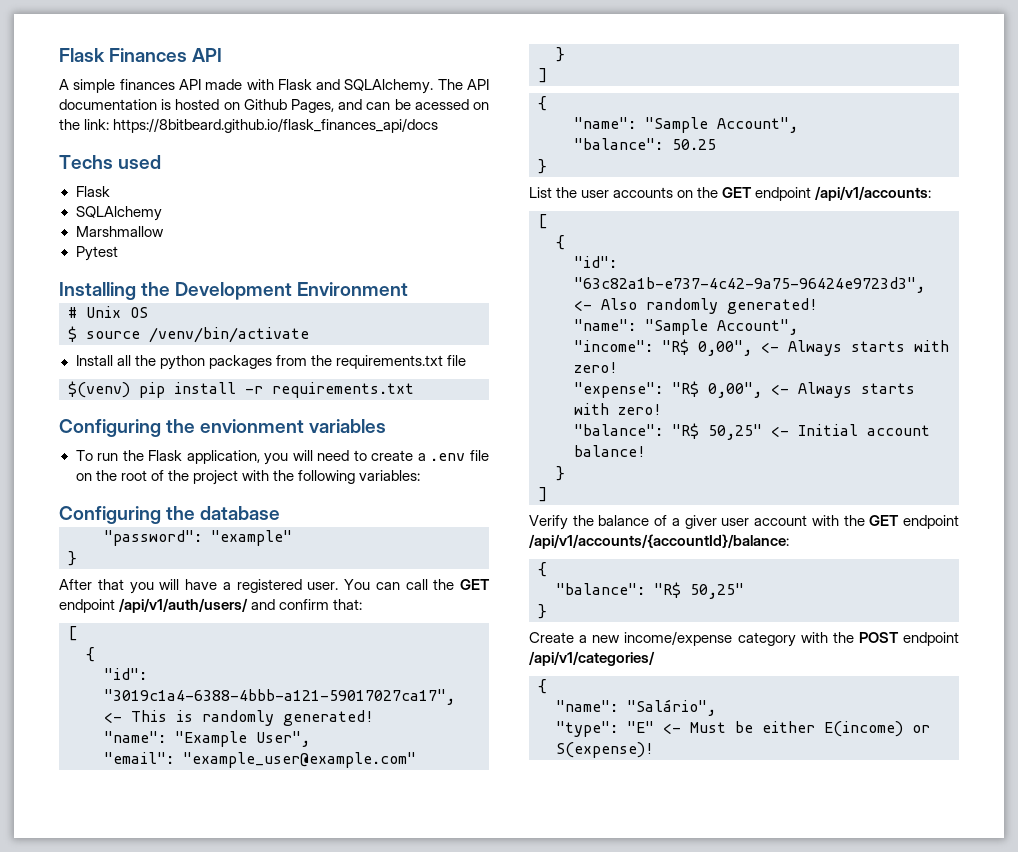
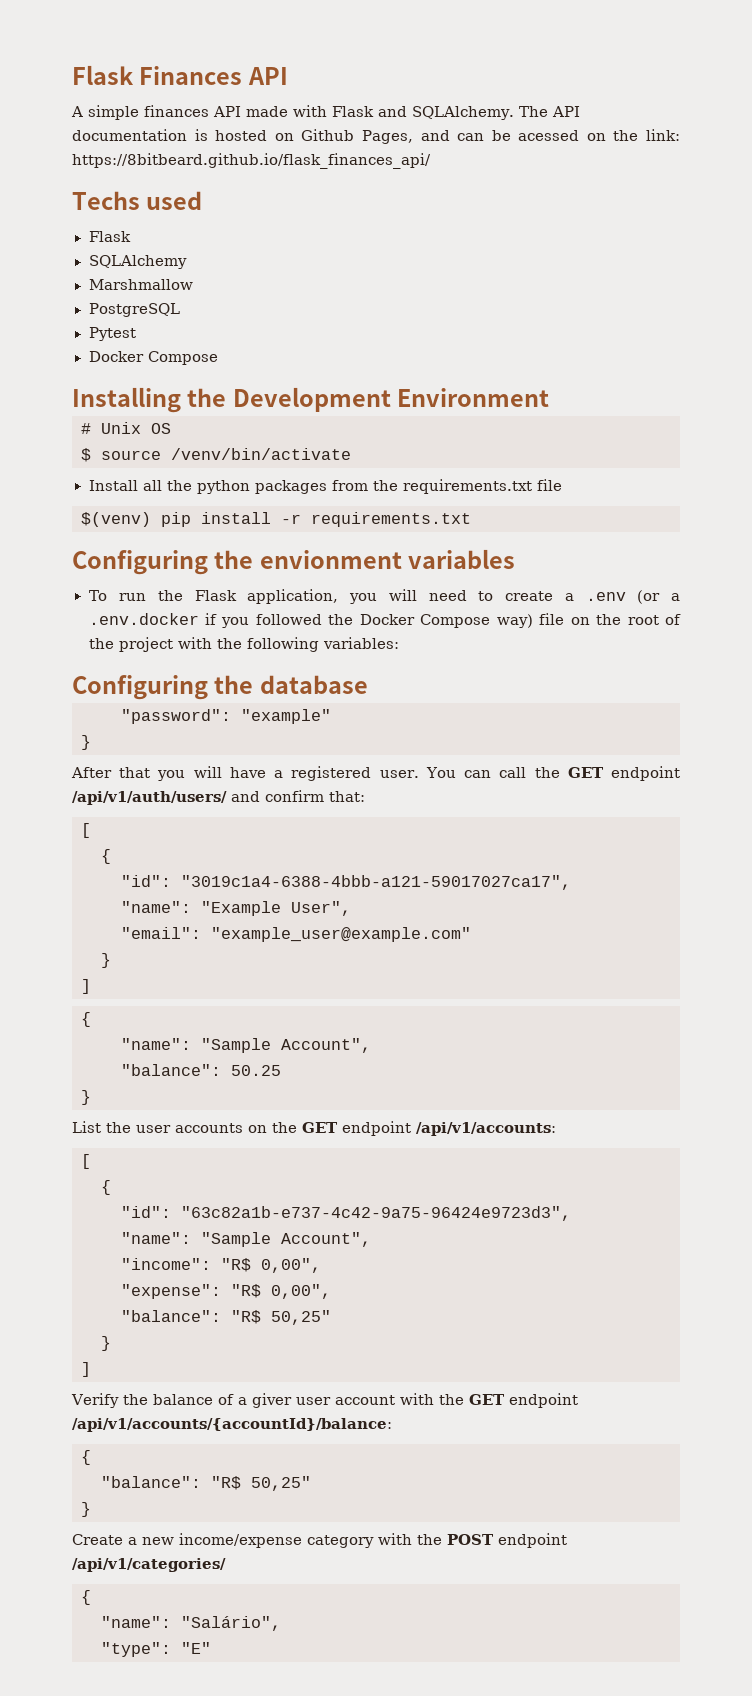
[113,118,439,133] https://8bitbeard.github.io/flask_finances_api/docs -> [72,153,431,169] https://8bitbeard.github.io/flask_finances_api/
(164, 231) none -> [88,303,180,317] // PostgreSQL
(118, 253) none -> [88,351,218,365] // Docker Compose
(466, 457) none -> [637,590,680,604] [88,613,533,628] (or a .env.docker if you followed the Docker Compose way)
[104,710,374,726] <- This is randomly generated! -> (571, 882) none
[574,298,818,314] <- Also randomly generated! -> (571, 1213) none
[761,340,949,356] [574,362,618,373] [574,381,915,398] [574,403,662,415] [574,423,930,440] [574,445,646,457] <- Always starts with zero! // "expense": "R$ 0,00", <- Always starts with zero! // "balance": "R$ 50,25" <- Initial account balance! -> [121,1284,331,1299] [121,1310,331,1325] // "expense": "R$ 0,00", // "balance": "R$ 50,25"
[663,721,930,737] [556,742,654,758] <- Must be either E(income) or S(expense)! -> (211, 1648) none

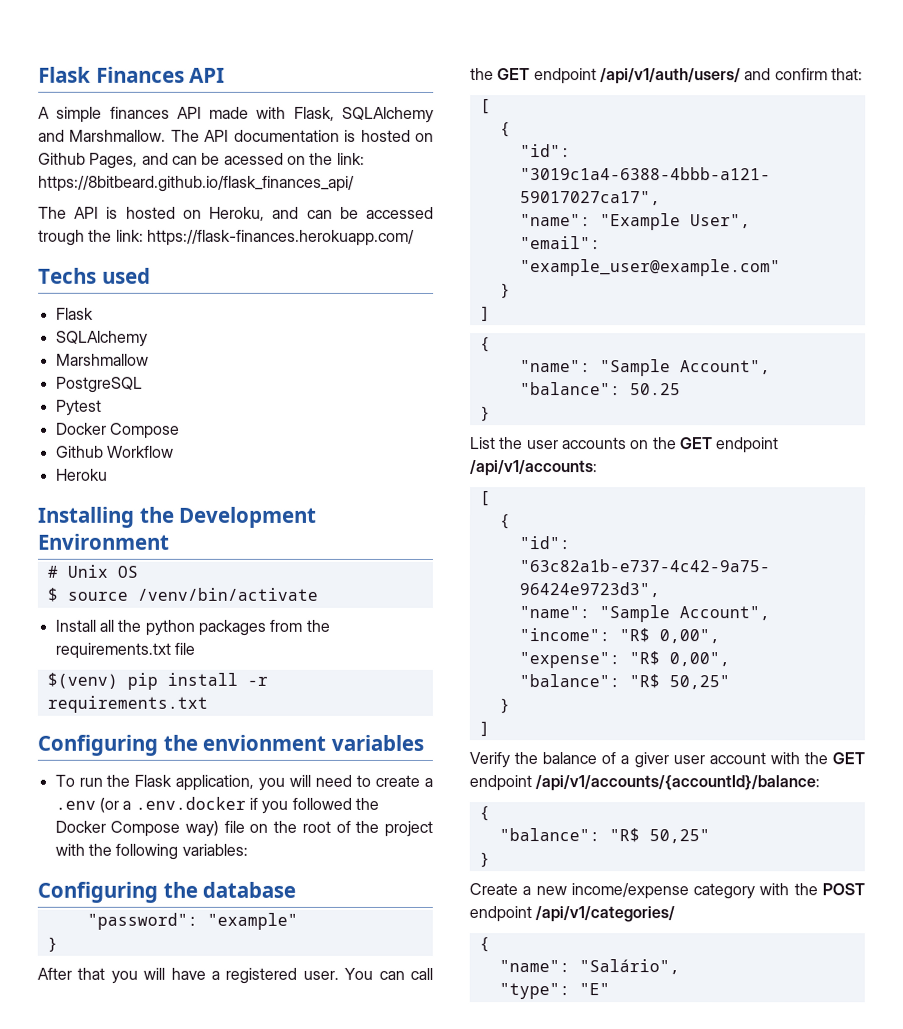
[332,106,514,120] Flask and SQLAlchemy. -> [293,106,434,123] [38,129,167,142] Flask, SQLAlchemy and Marshmallow.
(431, 161) none -> [38,206,435,221] [38,229,415,246] // The API is hosted on Heroku, and can be accessed trough the link: https://flask-finances.herokuapp.com/
(218, 358) none -> [55,445,174,458] [55,468,108,481] // Github Workflow // Heroku

